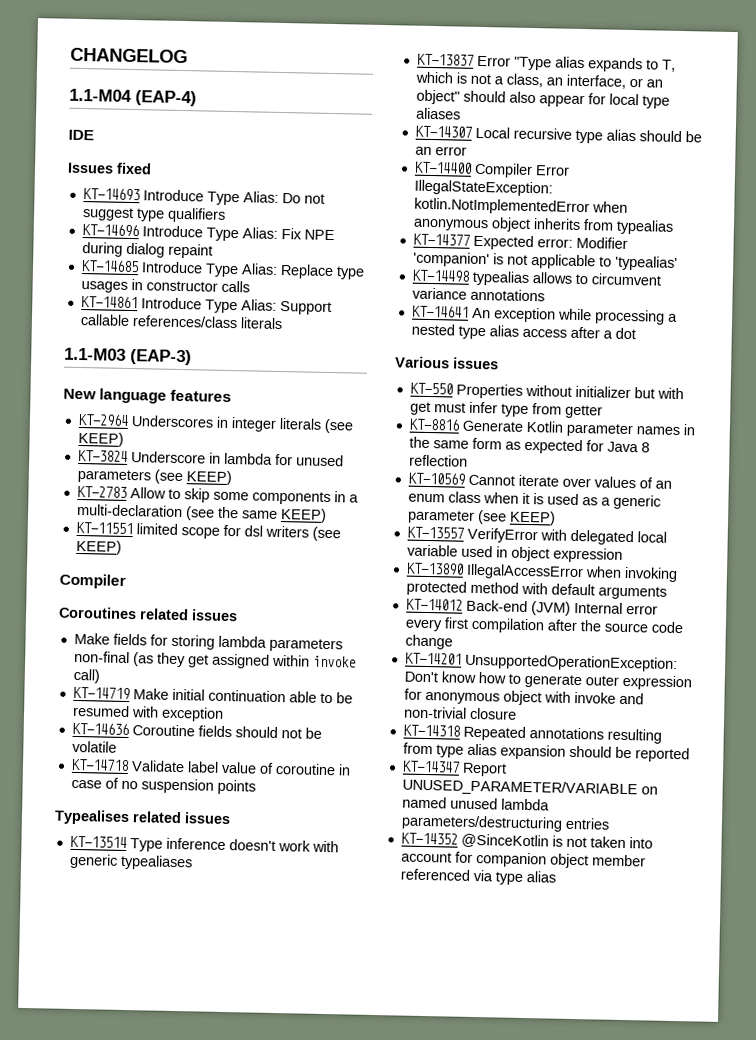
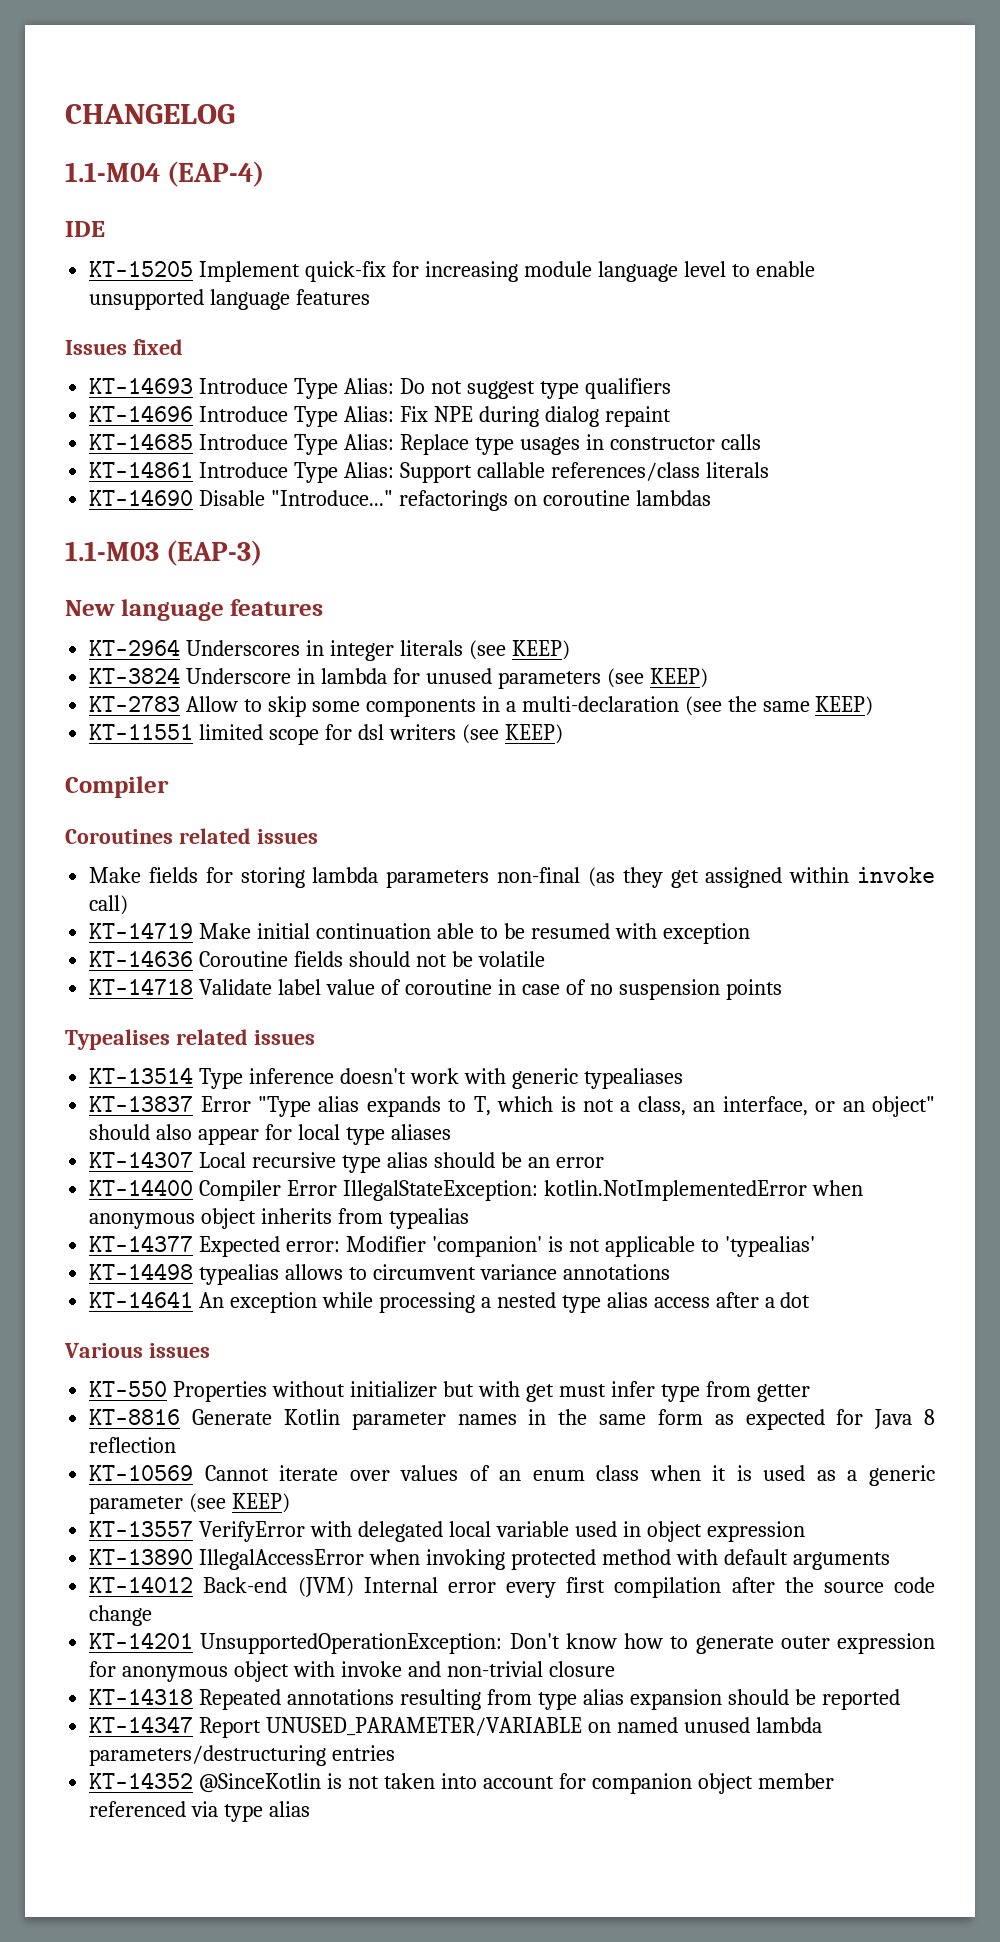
(94, 135) none -> [89,261,815,282] [89,289,371,310] // KT-15205 Implement quick-fix for increasing module language level to enable unsupported language features
(283, 323) none -> [89,489,711,511] // KT-14690 Disable "Introduce..." refactorings on coroutine lambdas

